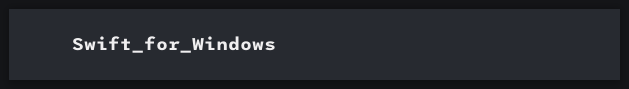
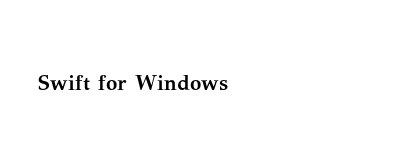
[72,36,276,53] Swift_for_Windows -> [38,74,228,91] Swift for Windows

